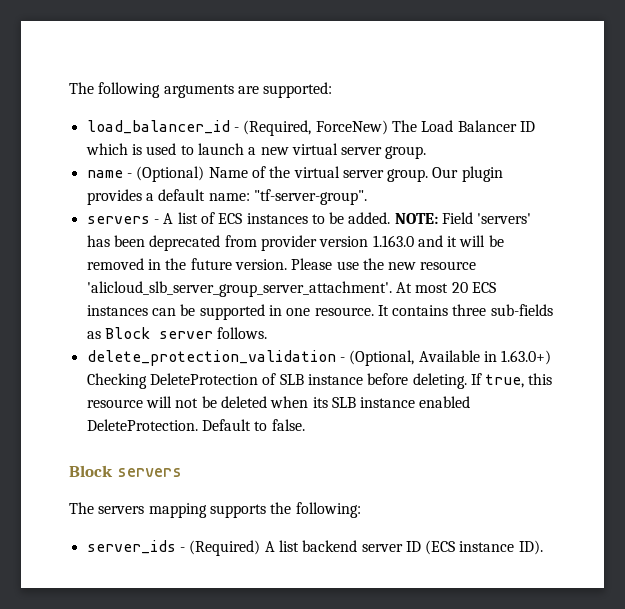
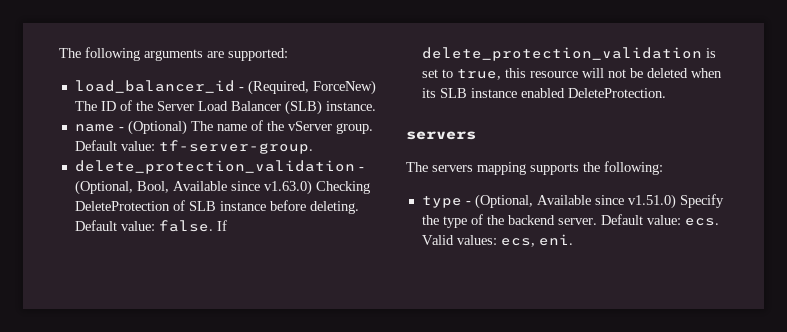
[421,120,535,132] [85,143,427,159] [86,166,503,182] [86,189,367,205] [86,212,532,224] [86,235,504,251] [86,258,477,270] [86,281,496,297] [86,304,553,320] [86,327,268,339] Load Balancer ID which is used to launch a new virtual server group. // name - (Optional) Name of the virtual server group. Our plugin provides a default name: "tf-server-group". // servers - A list of ECS instances to be added. NOTE: Field 'servers' has been deprecated from provider version 1.163.0 and it will be removed in the future version. Please use the new resource 'alicloud_slb_server_group_server_attachment'. At most 20 ECS instances can be supported in one resource. It contains three sub-fields as Block server follows. -> [100,100,376,115] [74,120,373,135] [74,140,313,154] ID of the Server Load Balancer (SLB) instance. // name - (Optional) The name of the vServer group. Default value: tf-server-group.
[418,350,552,365] Available in 1.63.0+) -> [136,180,312,195] Bool, Available since v1.63.0)
[470,373,482,385] If -> [74,220,227,232] [421,47,716,61] [421,69,453,78] Default value: false. If delete_protection_validation is set to
[201,419,305,431] [69,465,113,477] Default to false. // Block -> (666, 93) //
[86,540,543,556] server_ids - (Required) A list backend server ID (ECS instance ID). -> [421,194,724,209] [421,214,719,228] [421,234,573,247] type - (Optional, Available since v1.51.0) Specify the type of the backend server. Default value: ecs. Valid values: ecs, eni.

